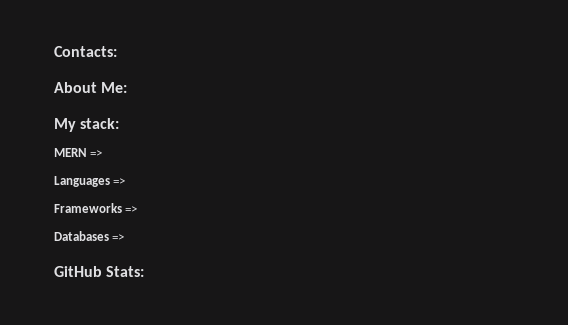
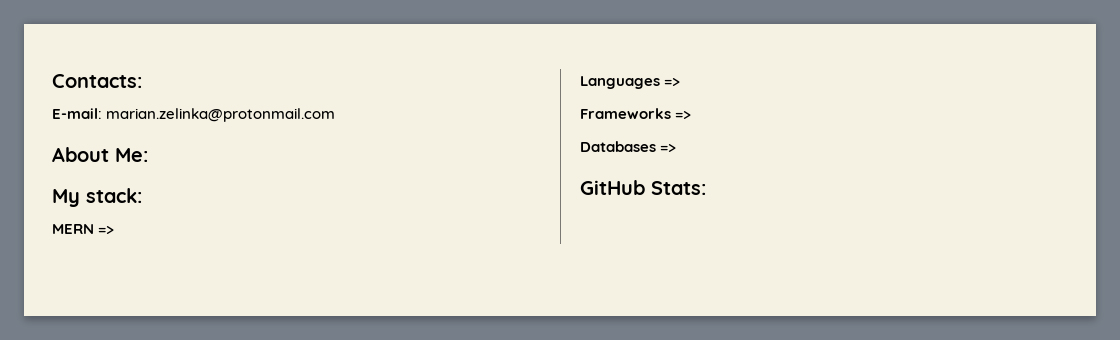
(117, 51) none -> [52,108,336,122] // E-mail: marian.zelinka@protonmail.com

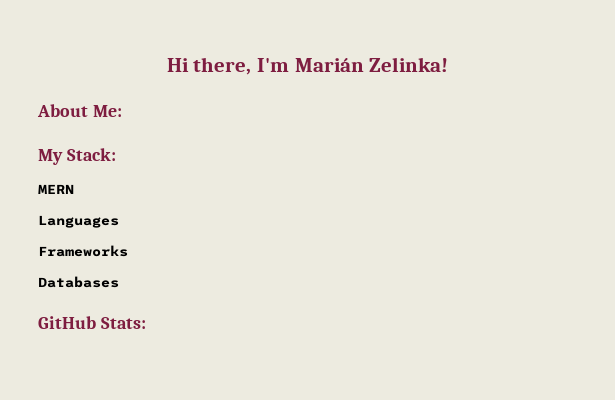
[52,74,142,88] [52,108,336,122] Contacts: // E-mail: marian.zelinka@protonmail.com -> [166,57,449,75] Hi there, I'm Marián Zelinka!
[86,188,142,203] stack: -> [66,148,116,161] Stack:
[98,226,115,234] => -> (74, 189) none
[664,78,681,86] => -> (119, 221) none
[675,111,692,119] => -> (128, 251) none
[660,144,677,152] => -> (119, 282) none

